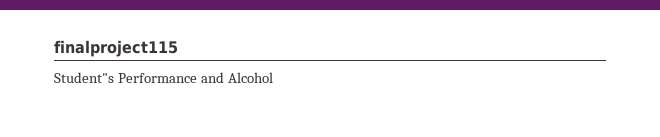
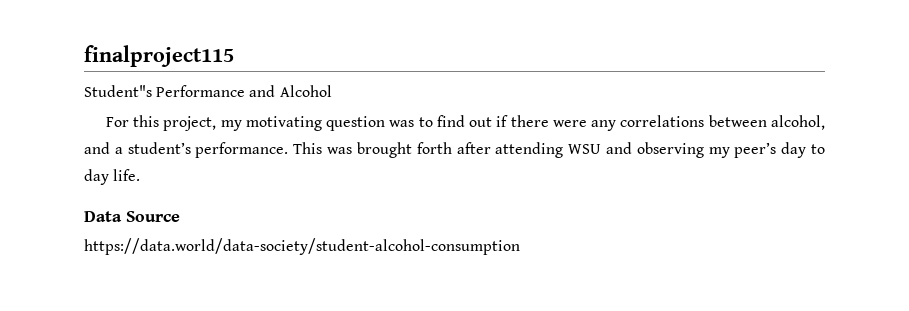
(273, 77) none -> [105,115,825,131] [84,142,825,158] [84,169,141,185] [84,211,180,222] [84,238,520,255] // For this project, my motivating question was to find out if there were any correlations between alcohol, and a student’s performance. This was brought forth after attending WSU and observing my peer’s day to day life. // Data Source // https://data.world/data-society/student-alcohol-consumption

